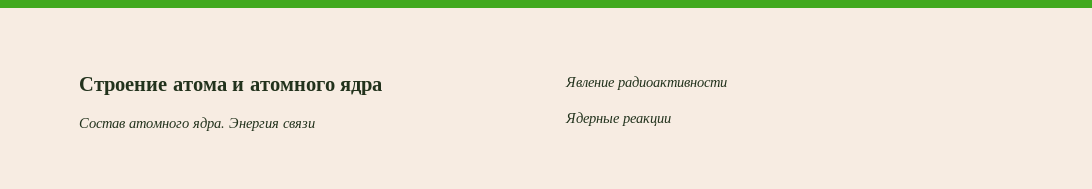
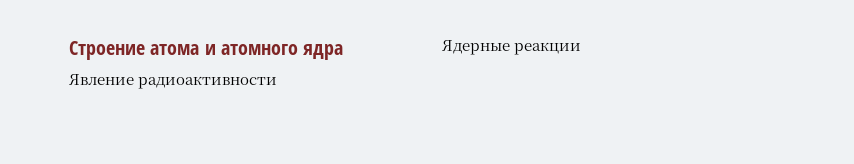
[79,117,315,131] // Состав атомного ядра. Энергия связи -> (344, 52) none

